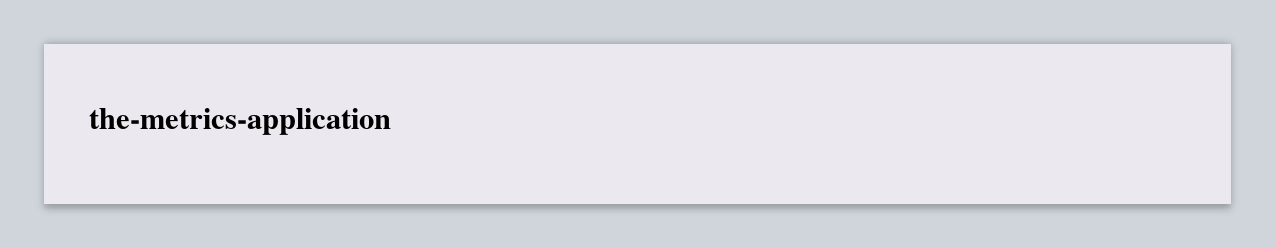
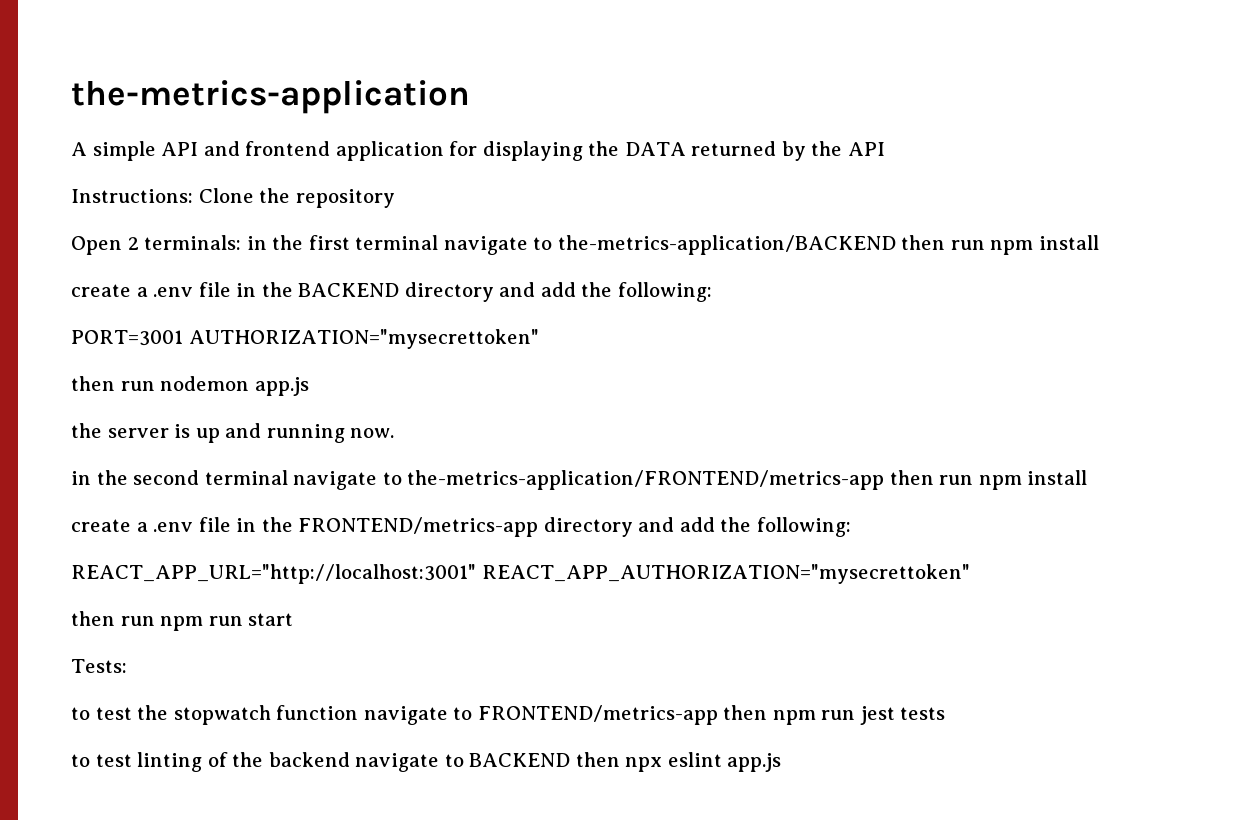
(391, 121) none -> [71,141,885,161] [71,188,395,208] [71,235,1099,255] [71,282,712,302] [71,329,539,349] [71,376,309,396] [71,423,395,443] [71,470,1088,490] [71,517,851,537] [71,564,970,584] [71,611,294,631] [71,659,127,673] [71,705,946,725] [71,752,782,772] // A simple API and frontend application for displaying the DATA returned by the API // Instructions: Clone the repository // Open 2 terminals: in the first terminal navigate to the-metrics-application/BACKEND then run npm install // create a .env file in the BACKEND directory and add the following: // PORT=3001 AUTHORIZATION="mysecrettoken" // then run nodemon app.js // the server is up and running now. // in the second terminal navigate to the-metrics-application/FRONTEND/metrics-app then run npm install // create a .env file in the FRONTEND/metrics-app directory and add the following: // REACT_APP_URL="http://localhost:3001" REACT_APP_AUTHORIZATION="mysecrettoken" // then run npm run start // Tests: // to test the stopwatch function navigate to FRONTEND/metrics-app then npm run jest tests // to test linting of the backend navigate to BACKEND then npx eslint app.js

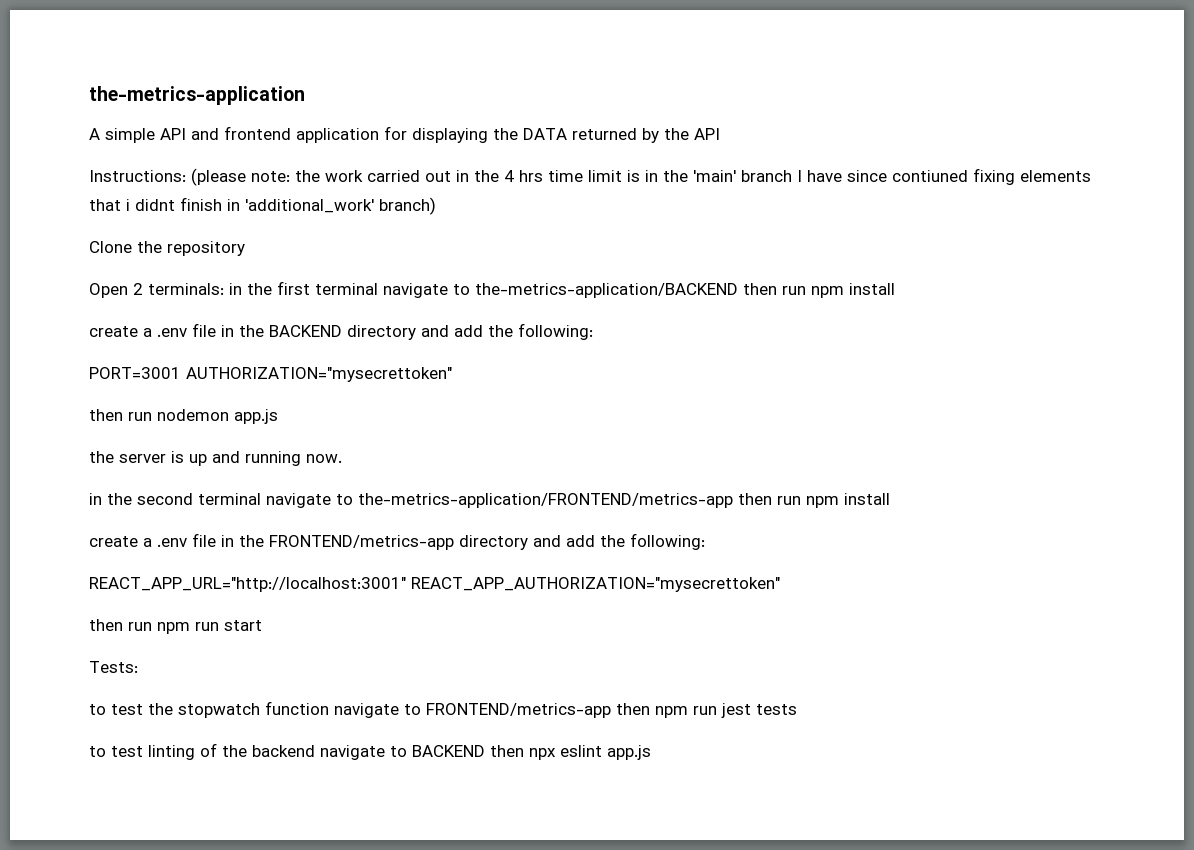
(193, 196) none -> [191,168,1091,186] [89,197,436,215] (please note: the work carried out in the 4 hrs time limit is in the 'main' branch I have since contiuned fixing elements that i didnt finish in 'additional_work' branch) //

